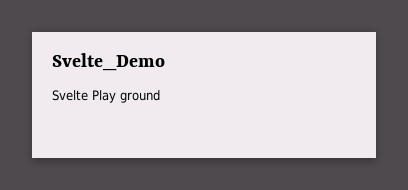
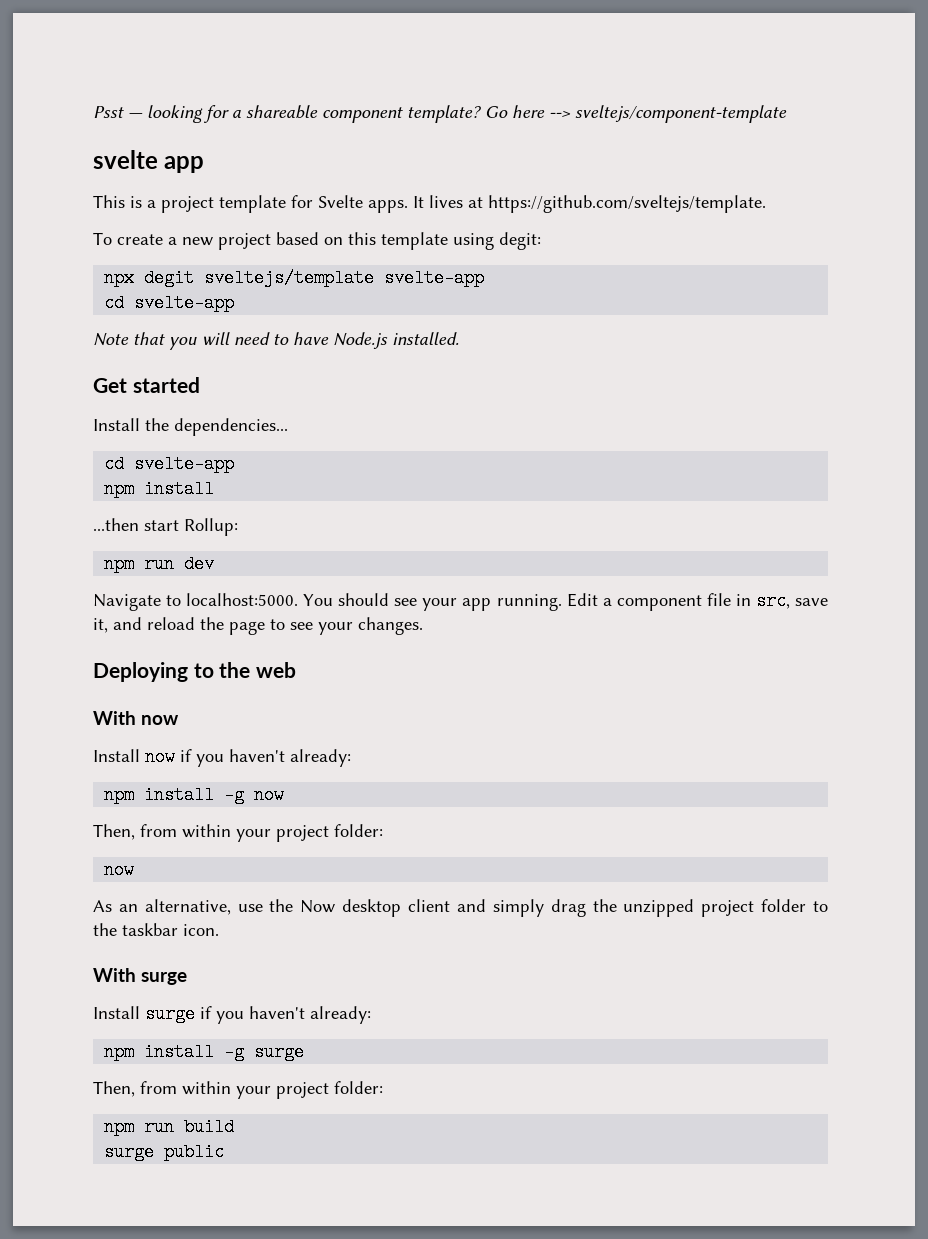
[52,53,165,71] [52,90,160,103] Svelte_Demo // Svelte Play ground -> [93,105,787,123] [93,150,205,173] [93,195,766,213] [93,232,541,250] [104,269,485,287] [104,294,235,312] [93,332,459,350] [93,377,200,393] [93,418,288,436] [104,455,235,473] [104,480,215,498] [93,518,238,536] [104,555,215,573] [93,592,829,611] [93,617,423,635] [93,662,297,682] [93,711,179,725] [93,748,351,767] [104,786,285,804] [93,824,383,842] [104,861,135,879] [93,899,829,917] [93,923,219,936] [93,968,187,985] [93,1005,371,1024] [104,1043,305,1061] [93,1081,383,1099] [104,1118,235,1136] [104,1143,225,1161] Psst — looking for a shareable component template? Go here --> sveltejs/component-template // svelte app // This is a project template for Svelte apps. It lives at https://github.com/sveltejs/template. // To create a new project based on this template using degit: // npx degit sveltejs/template svelte-app // cd svelte-app // Note that you will need to have Node.js installed. // Get started // Install the dependencies... // cd svelte-app // npm install // ...then start Rollup: // npm run dev // Navigate to localhost:5000. You should see your app running. Edit a component file in src, save it, and reload the page to see your changes. // Deploying to the web // With now // Install now if you haven't already: // npm install -g now // Then, from within your project folder: // now // As an alternative, use the Now desktop client and simply drag the unzipped project folder to the taskbar icon. // With surge // Install surge if you haven't already: // npm install -g surge // Then, from within your project folder: // npm run build // surge public

